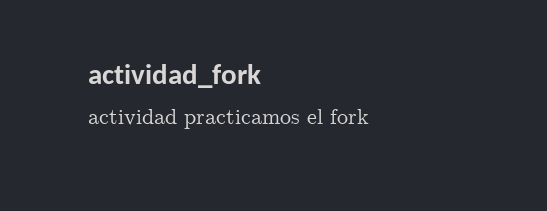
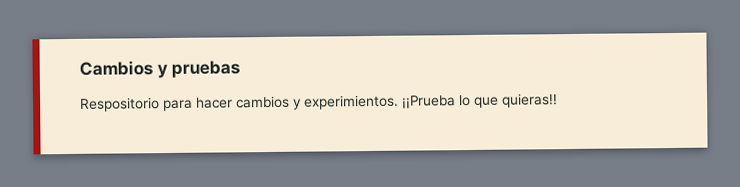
[88,64,261,88] [88,109,369,129] actividad_fork // actividad practicamos el fork -> [79,60,241,79] [80,93,558,112] Cambios y pruebas // Respositorio para hacer cambios y experimientos. ¡¡Prueba lo que quieras!!

